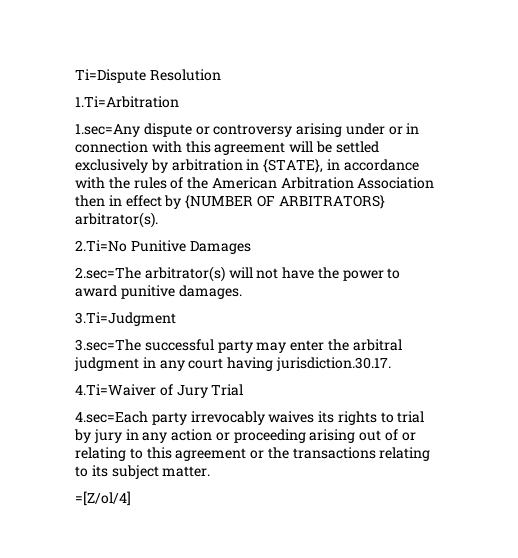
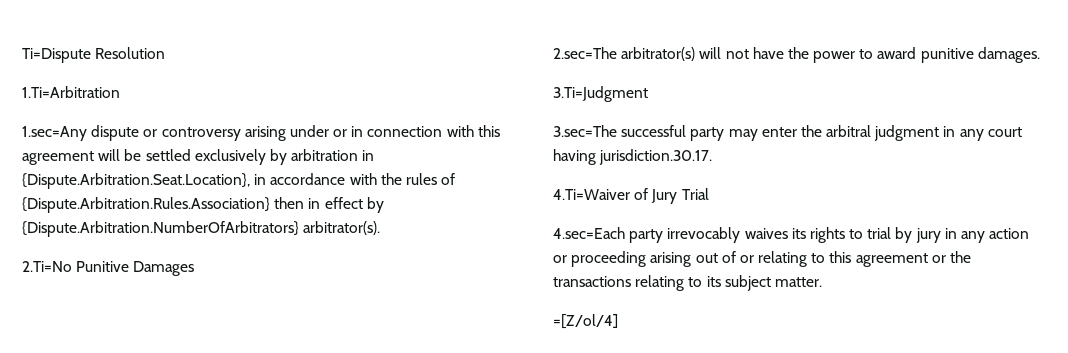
[263,159,324,173] {STATE}, -> [22,173,250,189] {Dispute.Arbitration.Seat.Location},
[187,177,435,189] the American Arbitration Association -> [22,197,270,213] {Dispute.Arbitration.Rules.Association}
[185,195,385,209] {NUMBER OF ARBITRATORS} -> [22,221,299,237] {Dispute.Arbitration.NumberOfArbitrators}

